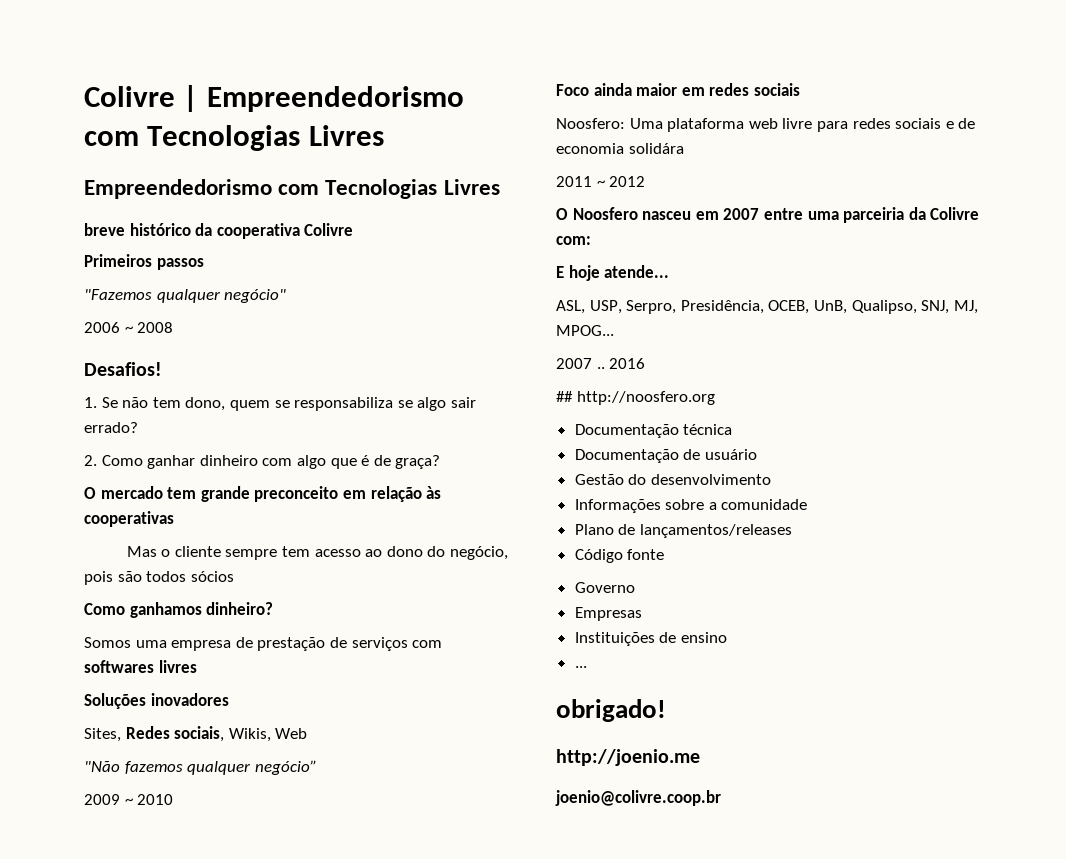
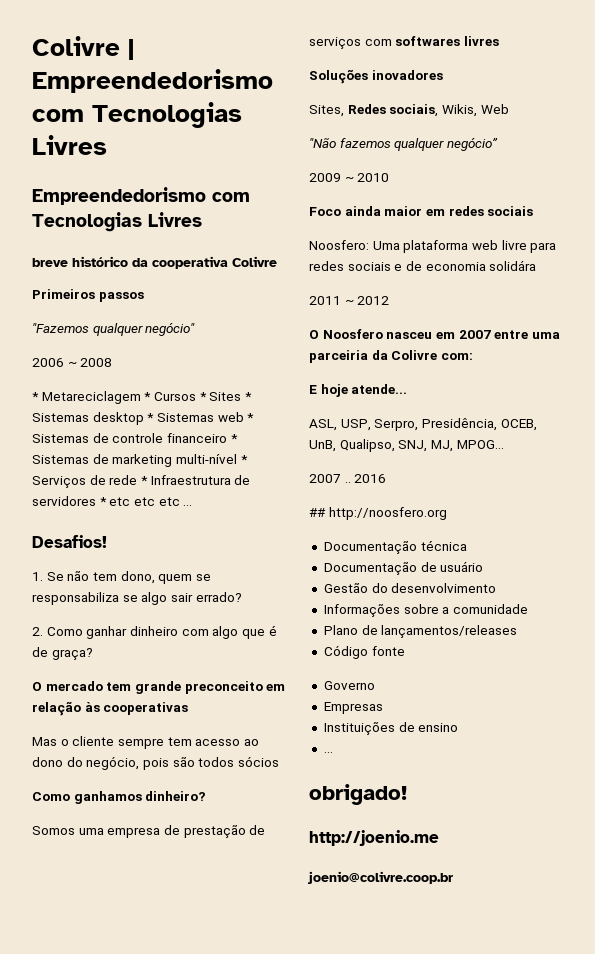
(174, 327) none -> [32,391,252,404] [32,412,255,425] [32,433,238,443] [32,454,248,467] [32,475,251,488] [32,496,193,506] // * Metareciclagem * Cursos * Sites * Sistemas desktop * Sistemas web * Sistemas de controle financeiro * Sistemas de marketing multi-nível * Serviços de rede * Infraestrutura de servidores * etc etc etc ...

